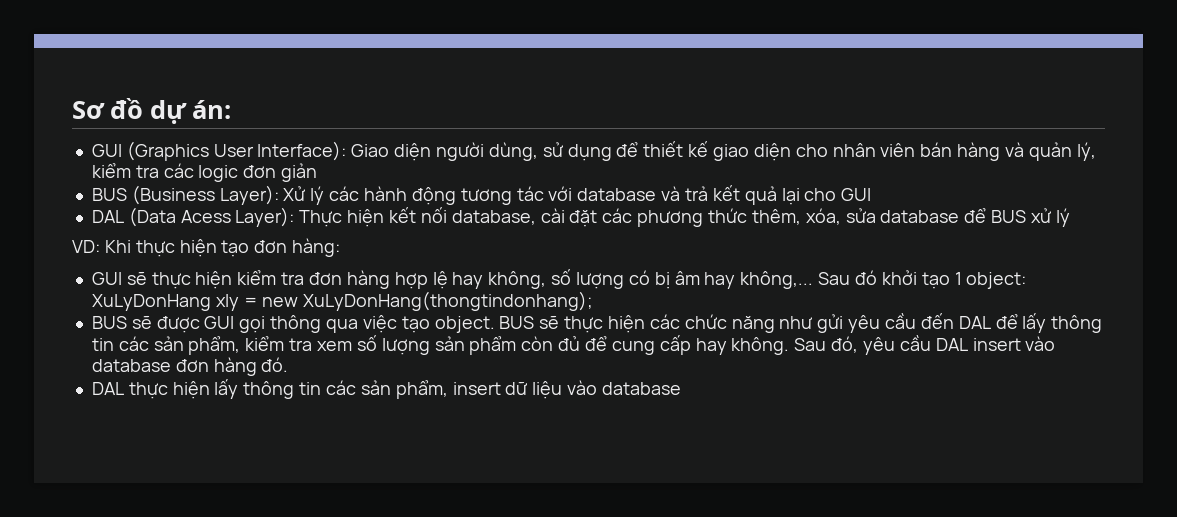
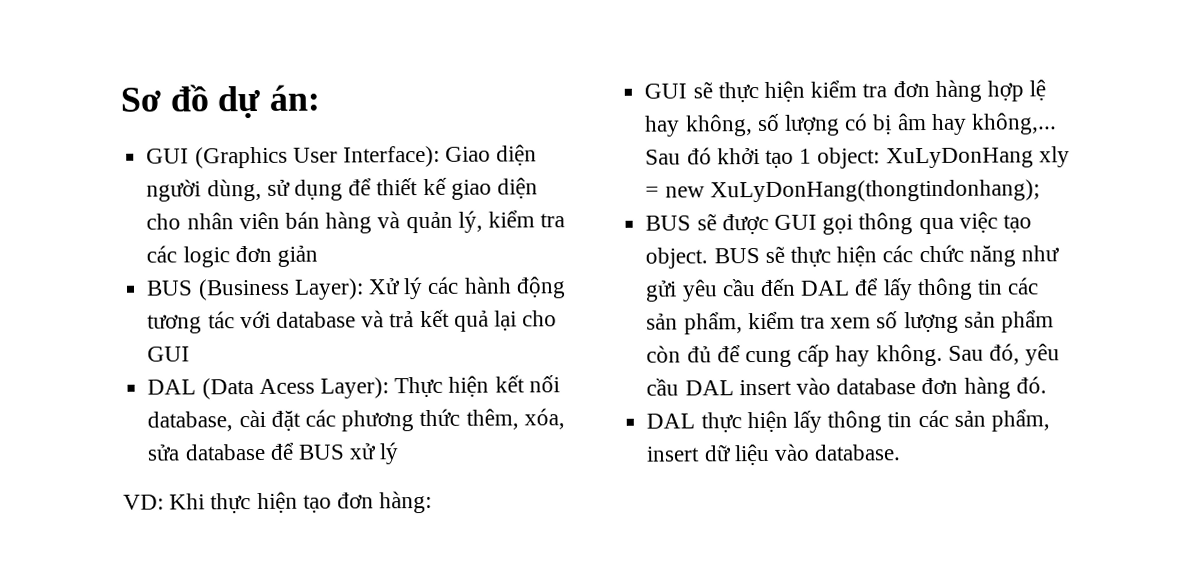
[601,382,681,395] database -> [814,444,902,461] database.

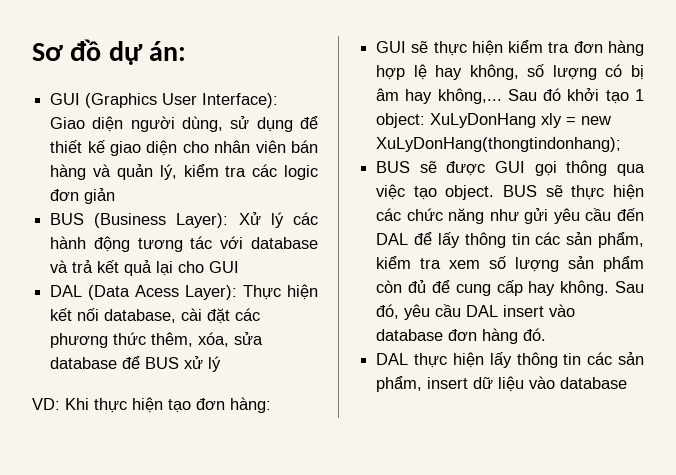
[814,444,902,461] database. -> [560,377,628,389] database

